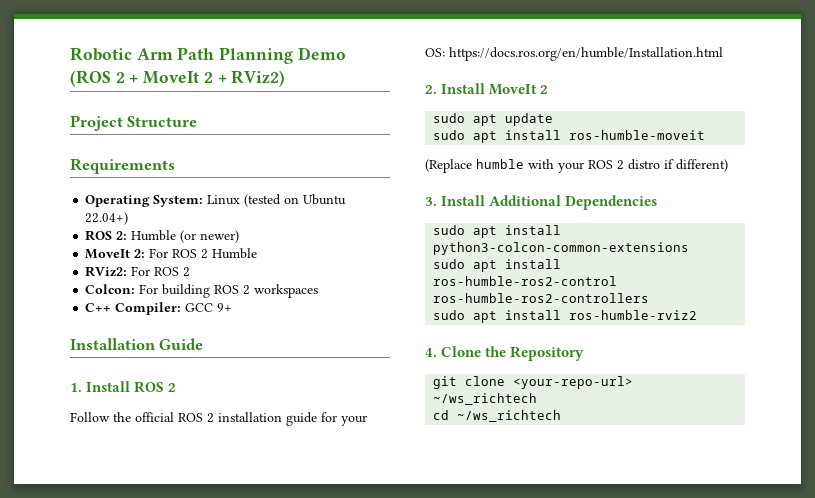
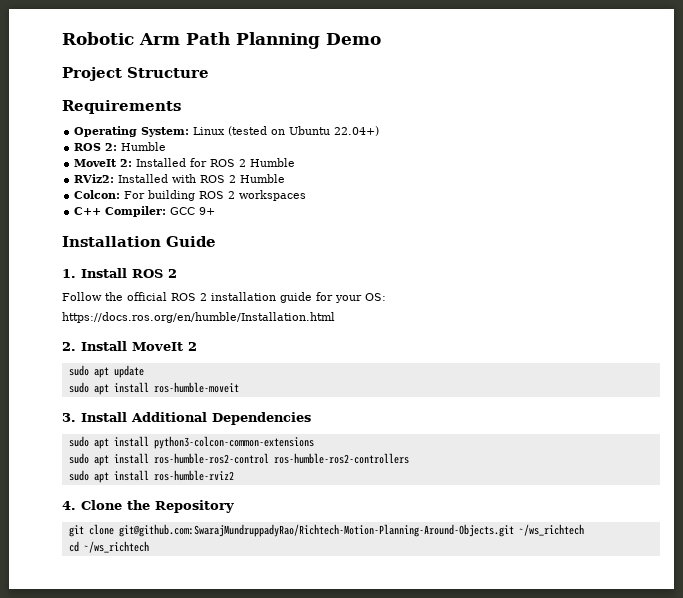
[70,70,286,87] (ROS 2 + MoveIt 2 + RViz2) -> (381, 39) none
[180,230,240,243] (or newer) -> (167, 146) none
[149,248,169,258] For -> [136,158,208,167] Installed for
[131,266,191,277] For ROS 2 -> [118,174,286,183] Installed with ROS 2 Humble
(445, 52) none -> (386, 297) //
[425,159,728,173] // (Replace humble with your ROS 2 distro if different) -> (239, 387) none
[513,376,634,389] <your-repo-url> -> [118,524,514,537] git@github.com:SwarajMundruppadyRao/Richtech-Motion-Planning-Around-Objects.git

